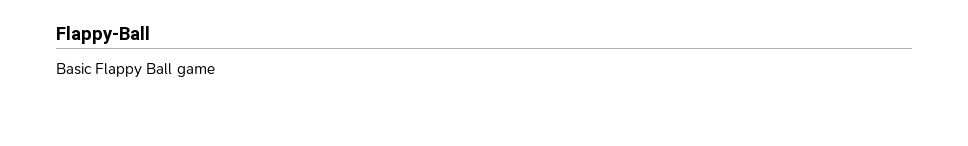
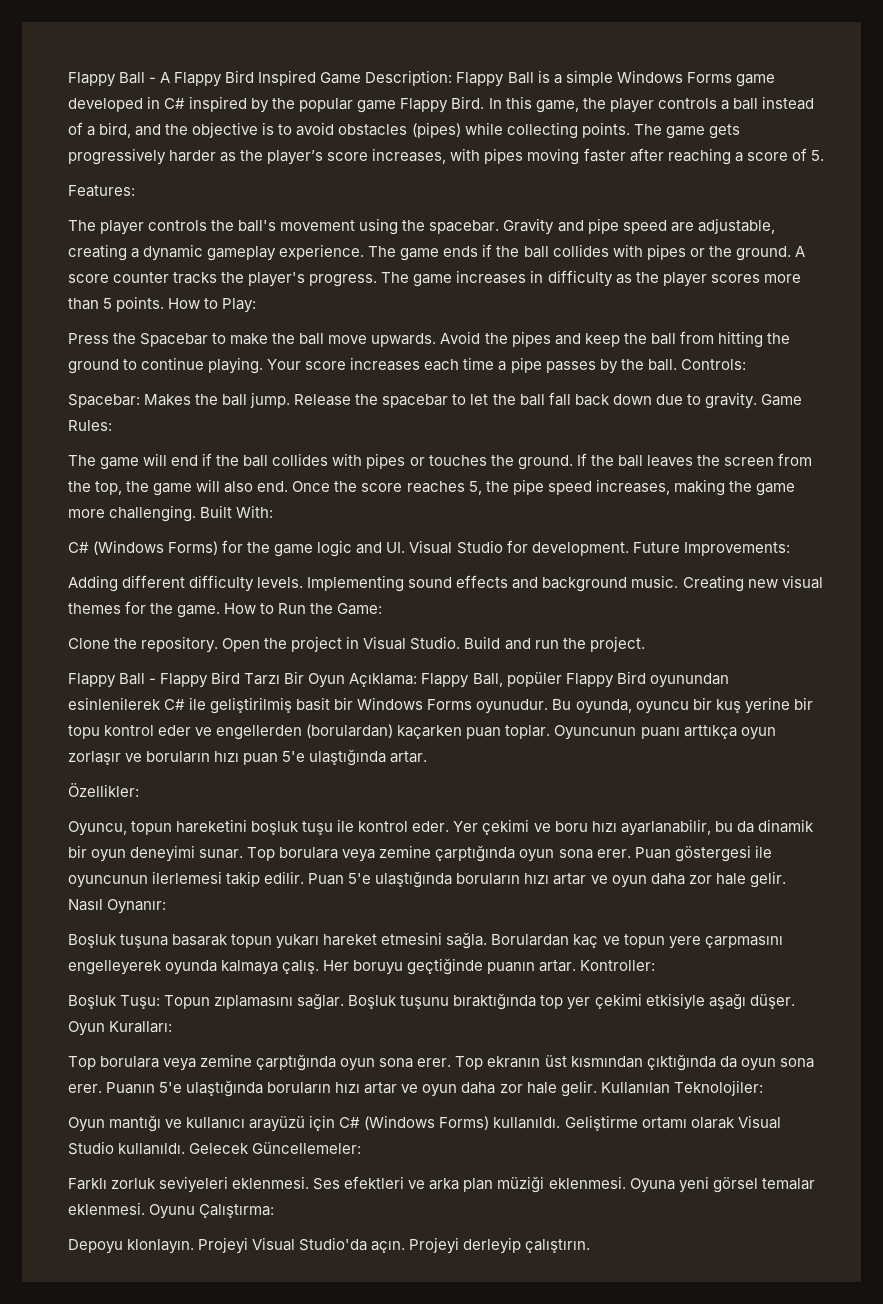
[56,26,150,44] [56,63,215,78] Flappy-Ball // Basic Flappy Ball game -> [68,70,775,87] [68,96,814,113] [68,122,740,139] [68,148,824,165] [68,185,135,197] [68,218,775,235] [68,244,805,261] [68,270,801,287] [68,296,257,313] [68,331,790,348] [68,357,746,374] [68,392,802,409] [68,420,112,431] [68,453,812,470] [68,479,795,496] [68,505,274,522] [68,540,790,557] [68,575,823,592] [68,601,383,618] [68,636,645,653] [68,671,729,688] [68,697,813,714] [68,724,776,740] [68,749,428,766] [68,783,139,797] [68,819,814,836] [68,845,772,862] [68,871,786,888] [68,899,167,914] [68,932,783,949] [68,958,656,975] [68,993,795,1010] [68,1021,173,1036] [68,1054,814,1071] [68,1080,763,1097] [68,1115,781,1132] [68,1141,362,1155] [68,1176,815,1193] [68,1202,275,1219] [68,1237,591,1254] Flappy Ball - A Flappy Bird Inspired Game Description: Flappy Ball is a simple Windows Forms game developed in C# inspired by the popular game Flappy Bird. In this game, the player controls a ball instead of a bird, and the objective is to avoid obstacles (pipes) while collecting points. The game gets progressively harder as the player’s score increases, with pipes moving faster after reaching a score of 5. // Features: // The player controls the ball's movement using the spacebar. Gravity and pipe speed are adjustable, creating a dynamic gameplay experience. The game ends if the ball collides with pipes or the ground. A score counter tracks the player's progress. The game increases in difficulty as the player scores more than 5 points. How to Play: // Press the Spacebar to make the ball move upwards. Avoid the pipes and keep the ball from hitting the ground to continue playing. Your score increases each time a pipe passes by the ball. Controls: // Spacebar: Makes the ball jump. Release the spacebar to let the ball fall back down due to gravity. Game Rules: // The game will end if the ball collides with pipes or touches the ground. If the ball leaves the screen from the top, the game will also end. Once the score reaches 5, the pipe speed increases, making the game more challenging. Built With: // C# (Windows Forms) for the game logic and UI. Visual Studio for development. Future Improvements: // Adding different difficulty levels. Implementing sound effects and background music. Creating new visual themes for the game. How to Run the Game: // Clone the repository. Open the project in Visual Studio. Build and run the project. // Flappy Ball - Flappy Bird Tarzı Bir Oyun Açıklama: Flappy Ball, popüler Flappy Bird oyunundan esinlenilerek C# ile geliştirilmiş basit bir Windows Forms oyunudur. Bu oyunda, oyuncu bir kuş yerine bir topu kontrol eder ve engellerden (borulardan) kaçarken puan toplar. Oyuncunun puanı arttıkça oyun zorlaşır ve boruların hızı puan 5'e ulaştığında artar. // Özellikler: // Oyuncu, topun hareketini boşluk tuşu ile kontrol eder. Yer çekimi ve boru hızı ayarlanabilir, bu da dinamik bir oyun deneyimi sunar. Top borulara veya zemine çarptığında oyun sona erer. Puan göstergesi ile oyuncunun ilerlemesi takip edilir. Puan 5'e ulaştığında boruların hızı artar ve oyun daha zor hale gelir. Nasıl Oynanır: // Boşluk tuşuna basarak topun yukarı hareket etmesini sağla. Borulardan kaç ve topun yere çarpmasını engelleyerek oyunda kalmaya çalış. Her boruyu geçtiğinde puanın artar. Kontroller: // Boşluk Tuşu: Topun zıplamasını sağlar. Boşluk tuşunu bıraktığında top yer çekimi etkisiyle aşağı düşer. Oyun Kuralları: // Top borulara veya zemine çarptığında oyun sona erer. Top ekranın üst kısmından çıktığında da oyun sona erer. Puanın 5'e ulaştığında boruların hızı artar ve oyun daha zor hale gelir. Kullanılan Teknolojiler: // Oyun mantığı ve kullanıcı arayüzü için C# (Windows Forms) kullanıldı. Geliştirme ortamı olarak Visual Studio kullanıldı. Gelecek Güncellemeler: // Farklı zorluk seviyeleri eklenmesi. Ses efektleri ve arka plan müziği eklenmesi. Oyuna yeni görsel temalar eklenmesi. Oyunu Çalıştırma: // Depoyu klonlayın. Projeyi Visual Studio'da açın. Projeyi derleyip çalıştırın.

